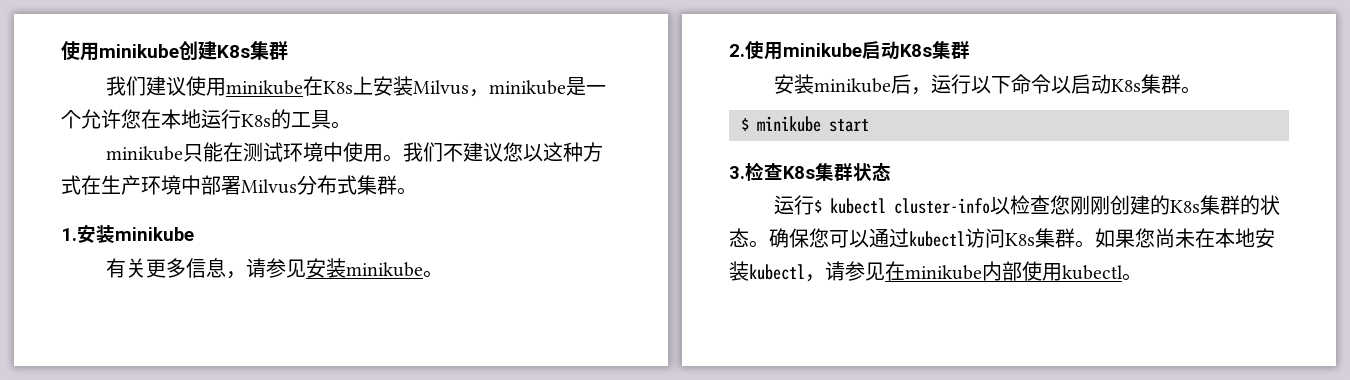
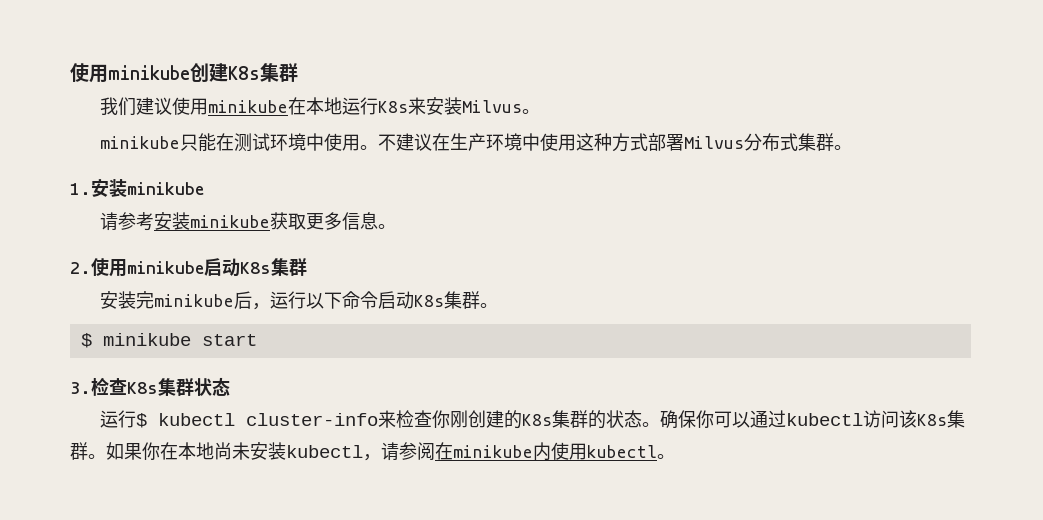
[323,76,607,97] [61,109,161,129] K8s上安装Milvus，minikube是一个允许您在 -> (306, 106) none
[271,109,331,129] 的工具 -> [407,97,522,115] 来安装Milvus
[403,142,604,162] [61,175,201,195] 我们不建议您以这种方式在生产环境中 -> [377,133,648,152] 不建议在生产环境中使用这种方式
[106,258,424,279] 有关更多信息，请参见安装minikube -> [99,212,378,231] 请参考安装minikube获取更多信息
(815, 84) none -> [135,291,154,309] 完
[1051,76,1072,94] 以 -> (378, 300) none
[990,195,1091,215] 以检查您刚 -> [377,410,450,428] 来检查你
[809,228,829,248] 您 -> [695,410,714,428] 你
(1005, 238) none -> [898,410,917,428] 该
[1135,228,1255,248] 您尚未在本地 -> [142,442,250,460] 你在本地尚未
[865,262,885,281] 见 -> [417,442,435,460] 阅
[1002,261,1022,281] 部 -> (551, 451) none

